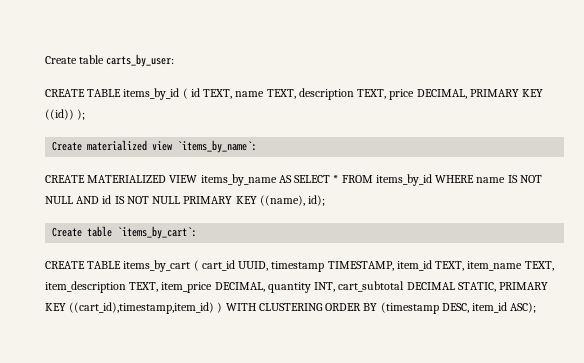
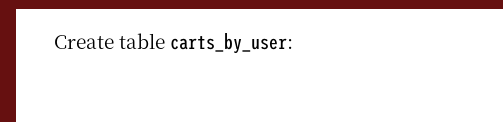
[45,88,544,100] [45,109,86,120] [52,140,258,153] [45,174,542,186] [45,195,326,206] [52,226,198,239] [45,260,554,272] [45,281,549,293] [45,302,537,314] // CREATE TABLE items_by_id ( id TEXT, name TEXT, description TEXT, price DECIMAL, PRIMARY KEY ((id)) ); // Create materialized view `items_by_name`: // CREATE MATERIALIZED VIEW items_by_name AS SELECT * FROM items_by_id WHERE name IS NOT NULL AND id IS NOT NULL PRIMARY KEY ((name), id); // Create table `items_by_cart`: // CREATE TABLE items_by_cart ( cart_id UUID, timestamp TIMESTAMP, item_id TEXT, item_name TEXT, item_description TEXT, item_price DECIMAL, quantity INT, cart_subtotal DECIMAL STATIC, PRIMARY KEY ((cart_id),timestamp,item_id) ) WITH CLUSTERING ORDER BY (timestamp DESC, item_id ASC); -> (294, 43) none

